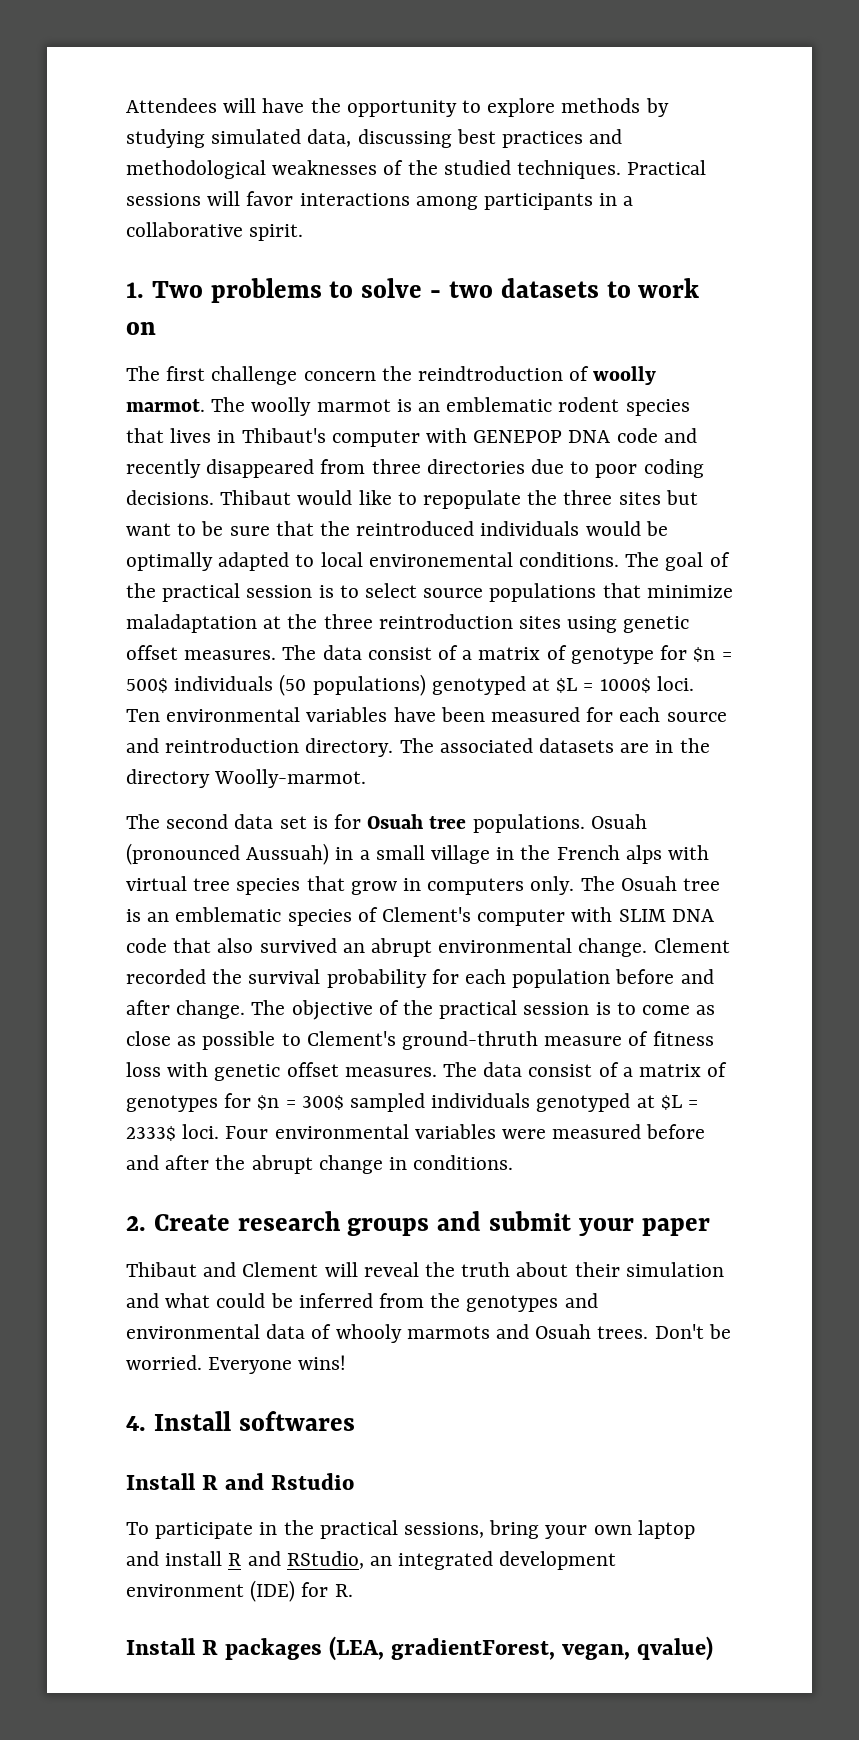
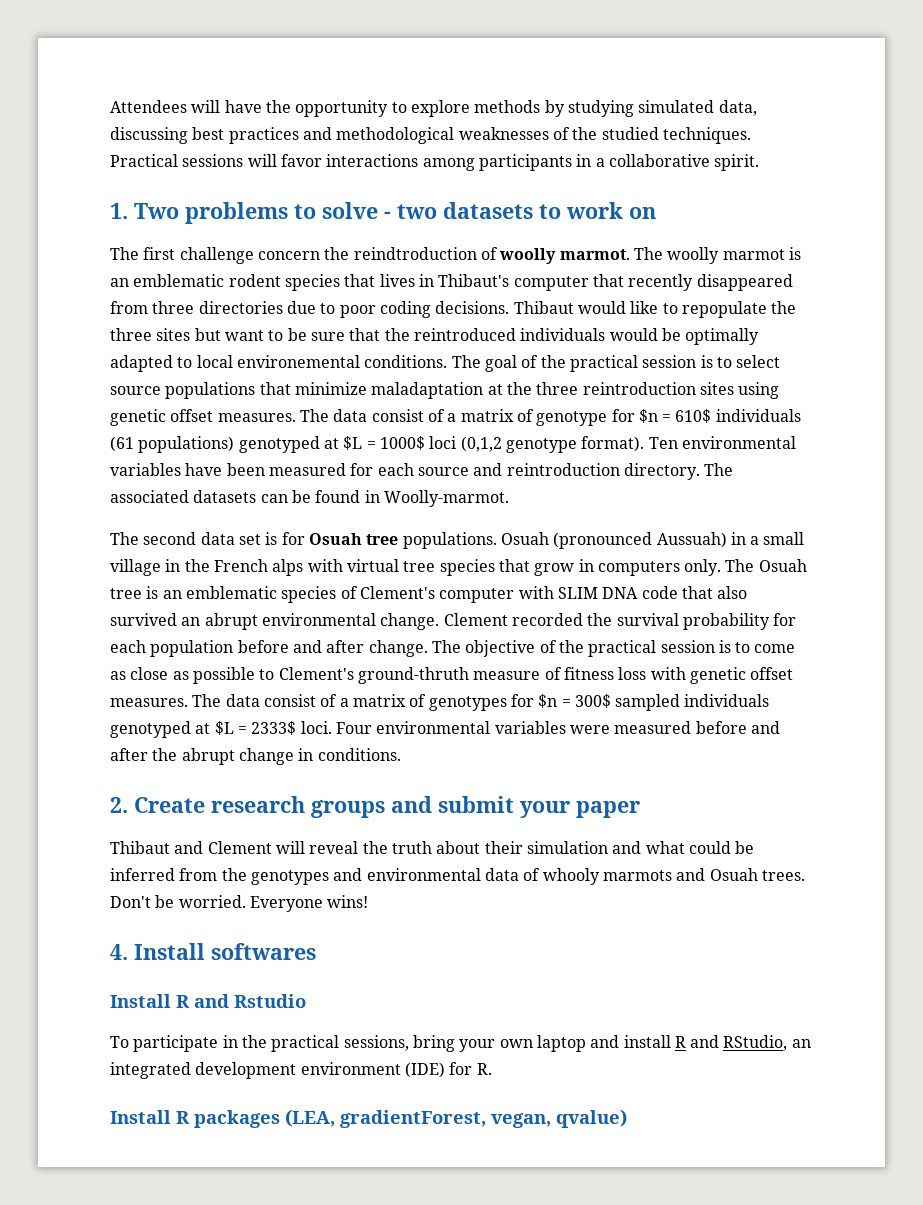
[426,428,697,443] with GENEPOP DNA code and -> [592,274,624,287] that
[126,674,307,696] 500$ individuals (50 -> [675,409,801,423] [110,436,134,452] 610$ individuals (61
[656,676,694,691] loci. -> [429,436,645,453] loci (0,1,2 genotype format).
[620,738,710,753] [126,769,210,788] are in the directory -> [260,490,380,503] can be found in

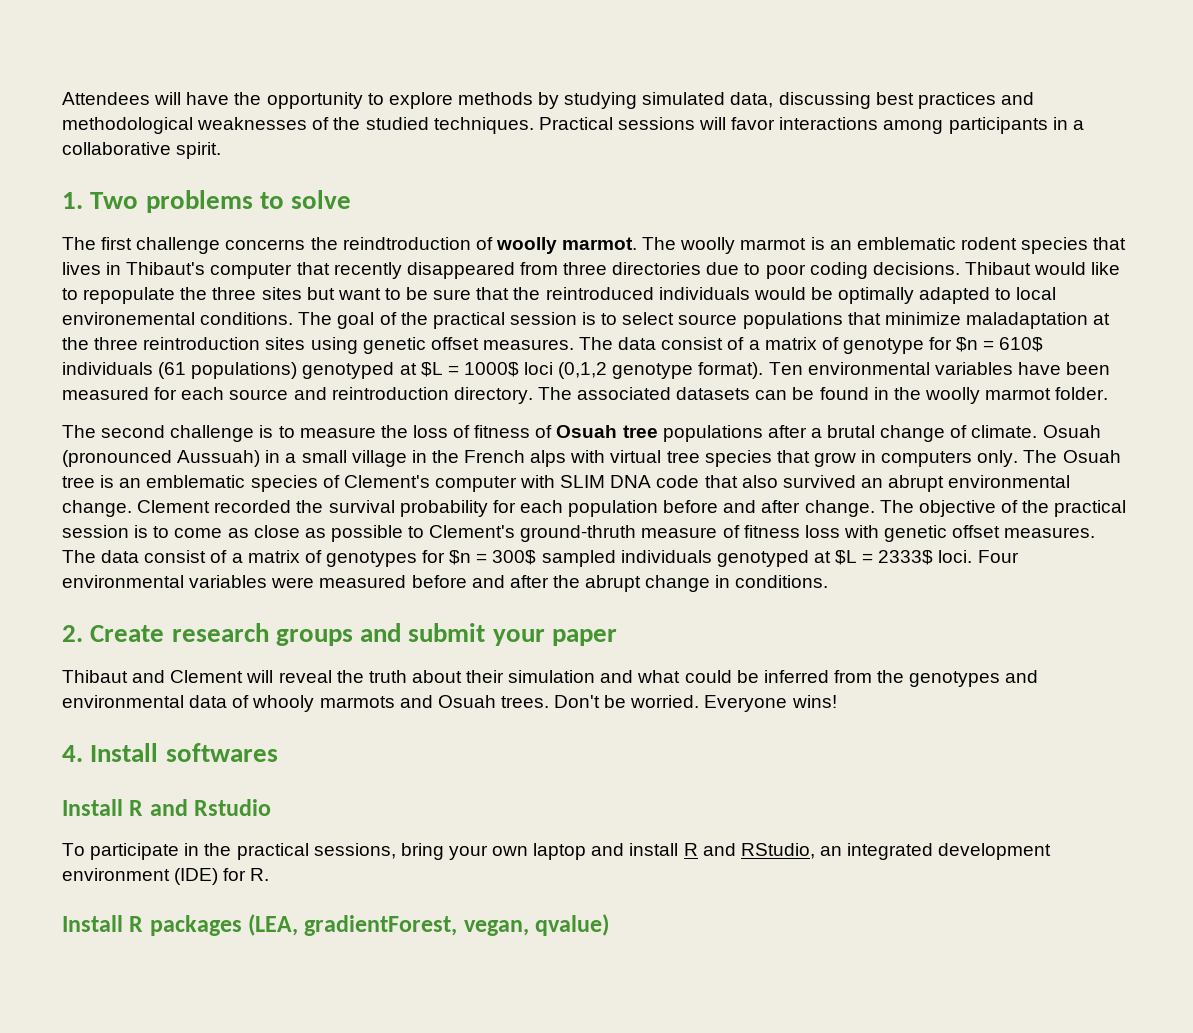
[384,202,656,219] - two datasets to work on -> (352, 199) none
[257,251,320,260] concern -> [225,239,306,250] concerns
[383,490,509,507] [110,532,497,549] Woolly-marmot. // The second data set is for Osuah tree populations. -> [893,387,1109,404] [62,425,1038,442] the woolly marmot folder. // The second challenge is to measure the loss of fitness of Osuah tree populations after a brutal change of climate.

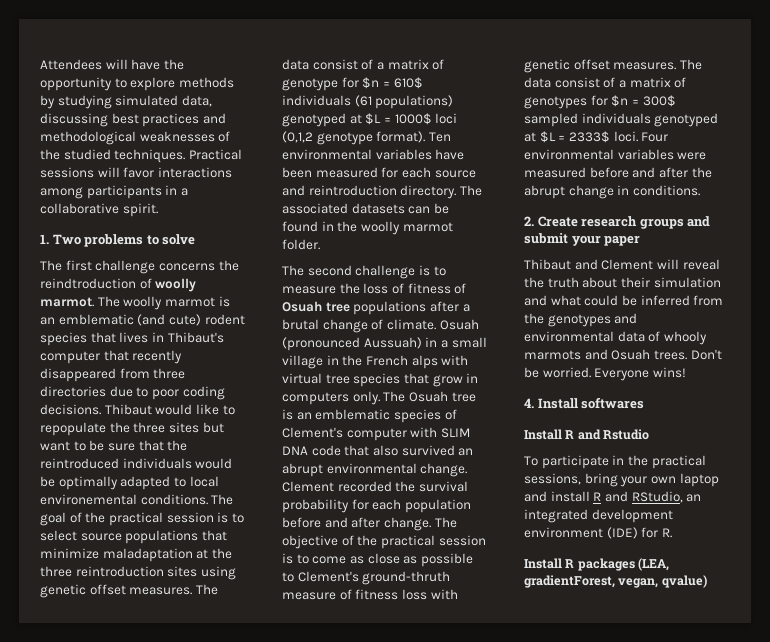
(956, 243) none -> [137,314,201,326] (and cute)

